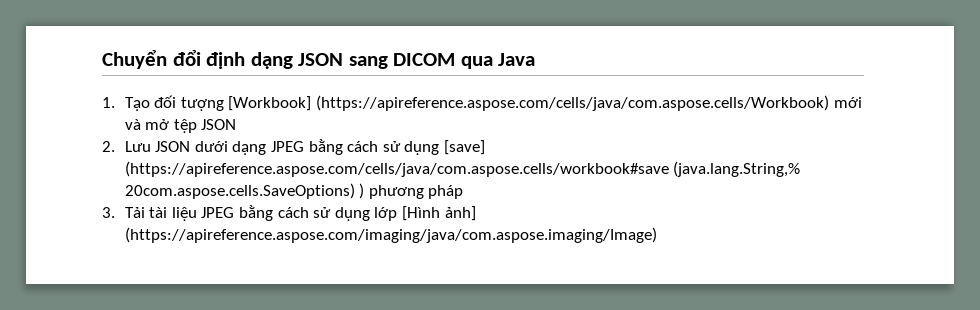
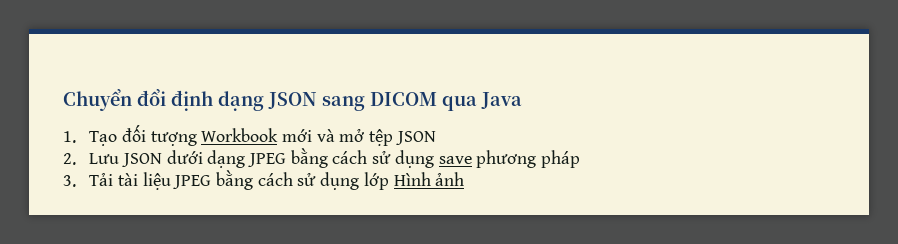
[228,95,830,111] [Workbook] (https://apireference.aspose.com/cells/java/com.aspose.cells/Workbook) -> [201,128,279,142] Workbook
[443,140,485,155] [124,161,801,177] [124,183,365,199] [save] (https://apireference.aspose.com/cells/java/com.aspose.cells/workbook#save (java.lang.String,% 20com.aspose.cells.SaveOptions) ) -> [438,156,472,164] save
[401,206,476,221] [124,227,657,243] [Hình ảnh] (https://apireference.aspose.com/imaging/java/com.aspose.imaging/Image) -> [393,172,465,186] Hình ảnh

